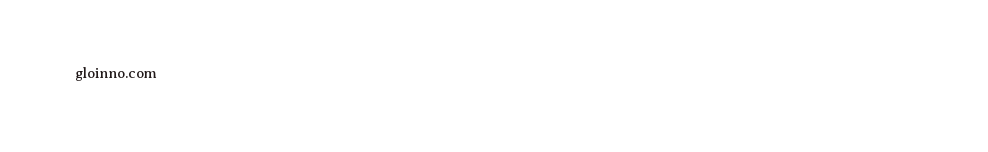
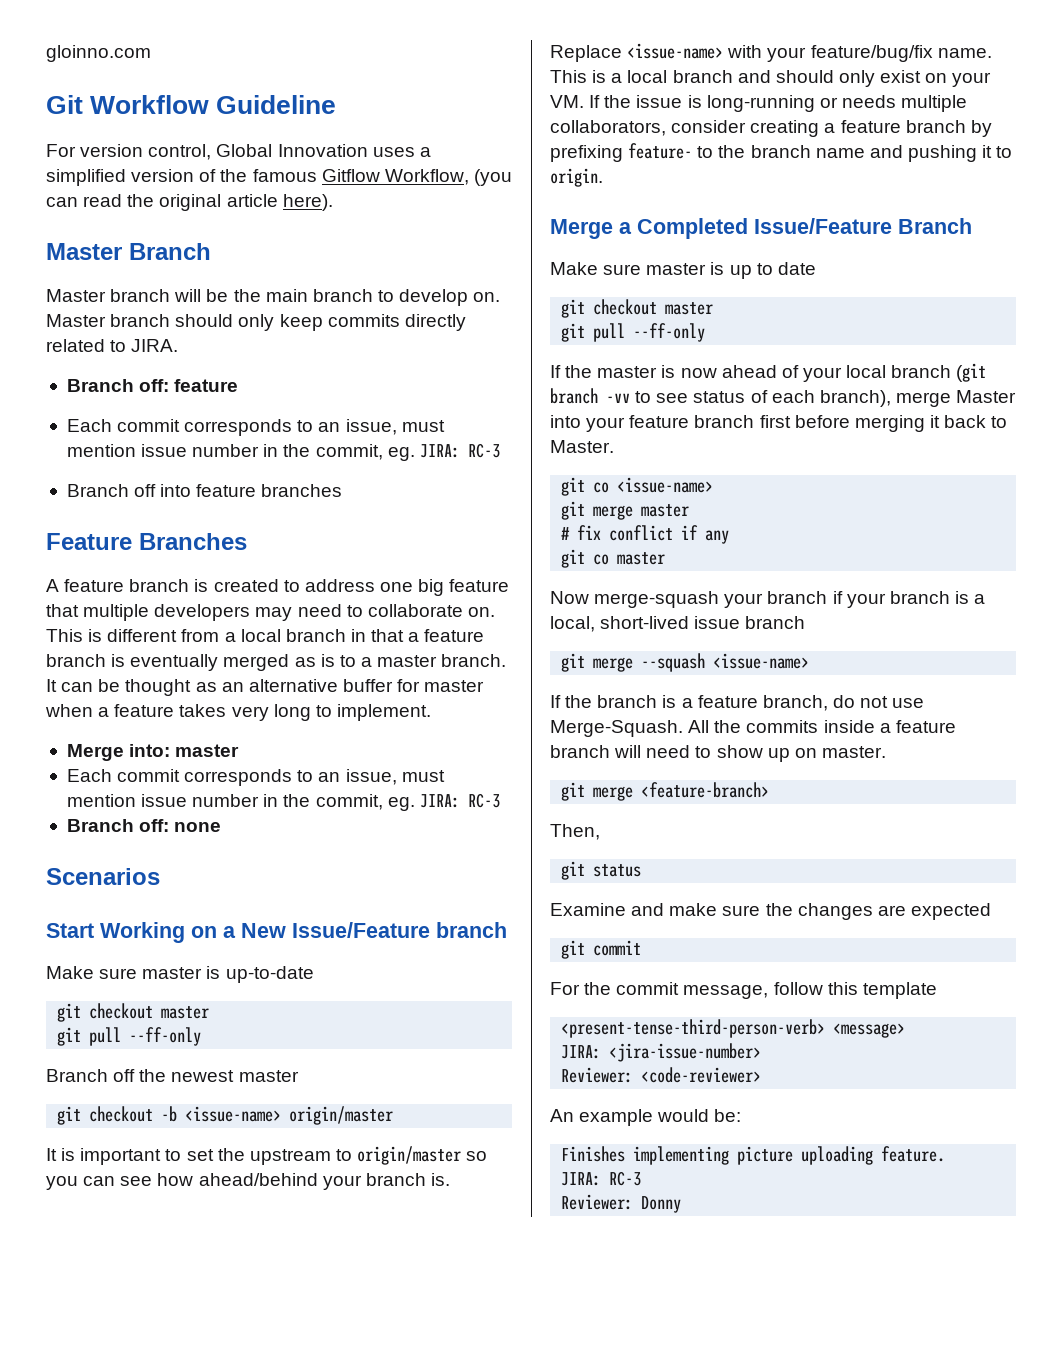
(157, 74) none -> [46,95,337,114] [46,144,431,160] [46,169,512,186] [46,194,333,211] [46,243,211,260] [46,289,501,306] [46,314,466,331] [46,339,179,352] [66,379,239,392] [66,419,445,436] [66,443,500,461] [66,484,343,497] [46,533,247,550] [46,579,510,596] [46,604,495,621] [46,629,485,642] [46,654,507,671] [46,679,485,696] [45,704,431,721] [66,744,240,761] [66,769,445,786] [66,793,500,811] [66,819,222,832] [46,868,160,885] [46,922,507,943] [46,966,314,983] [57,1003,210,1022] [57,1027,202,1046] [46,1069,299,1082] [57,1106,394,1125] [46,1146,488,1165] [46,1173,450,1190] [550,43,992,62] [550,70,992,87] [550,95,968,112] [550,120,992,137] [550,143,1013,162] [550,168,603,187] [550,218,972,239] [550,262,816,279] [561,299,714,318] [561,323,706,342] [550,363,987,382] [550,388,1017,407] [550,415,1008,432] [550,440,614,453] [561,477,714,496] [561,501,690,520] [561,525,730,544] [561,549,666,568] [550,591,986,608] [550,616,806,632] [561,653,810,672] [550,695,925,711] [550,720,956,737] [550,745,886,762] [561,782,770,801] [550,824,600,840] [561,861,642,880] [550,903,991,920] [561,940,642,959] [550,982,937,999] [561,1019,906,1038] [561,1043,762,1062] [561,1067,762,1083] [550,1109,742,1126] [561,1146,946,1165] [561,1171,642,1186] [561,1194,682,1213] // Git Workflow Guideline // For version control, Global Innovation uses a simplified version of the famous Gitflow Workflow, (you can read the original article here). // Master Branch // Master branch will be the main branch to develop on. Master branch should only keep commits directly related to JIRA. // Branch off: feature // Each commit corresponds to an issue, must mention issue number in the commit, eg. JIRA: RC-3 // Branch off into feature branches // Feature Branches // A feature branch is created to address one big feature that multiple developers may need to collaborate on. This is different from a local branch in that a feature branch is eventually merged as is to a master branch. It can be thought as an alternative buffer for master when a feature takes very long to implement. // Merge into: master // Each commit corresponds to an issue, must mention issue number in the commit, eg. JIRA: RC-3 // Branch off: none // Scenarios // Start Working on a New Issue/Feature branch // Make sure master is up-to-date // git checkout master // git pull --ff-only // Branch off the newest master // git checkout -b <issue-name> origin/master // It is important to set the upstream to origin/master so you can see how ahead/behind your branch is. Replace <issue-name> with your feature/bug/fix name. This is a local branch and should only exist on your VM. If the issue is long-running or needs multiple collaborators, consider creating a feature branch by prefixing feature- to the branch name and pushing it to origin. // Merge a Completed Issue/Feature Branch // Make sure master is up to date // git checkout master // git pull --ff-only // If the master is now ahead of your local branch (git branch -vv to see status of each branch), merge Master into your feature branch first before merging it back to Master. // git co <issue-name> // git merge master // # fix conflict if any // git co master // Now merge-squash your branch if your branch is a local, short-lived issue branch // git merge --squash <issue-name> // If the branch is a feature branch, do not use Merge-Squash. All the commits inside a feature branch will need to show up on master. // git merge <feature-branch> // Then, // git status // Examine and make sure the changes are expected // git commit // For the commit message, follow this template // <present-tense-third-person-verb> <message> // JIRA: <jira-issue-number> // Reviewer: <code-reviewer> // An example would be: // Finishes implementing picture uploading feature. // JIRA: RC-3 // Reviewer: Donny

